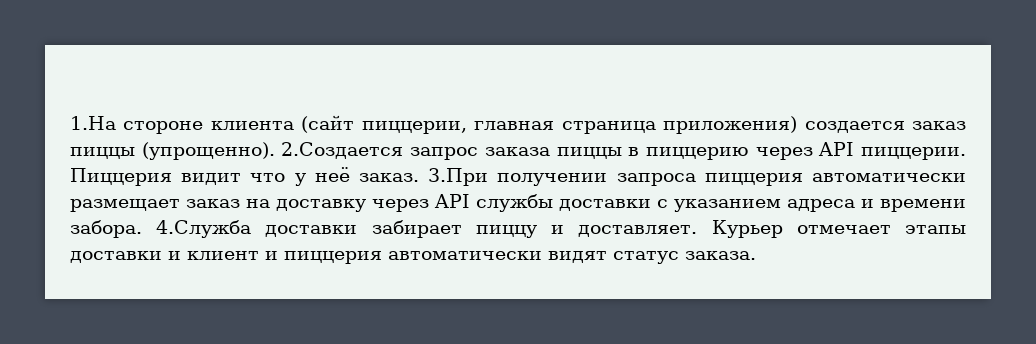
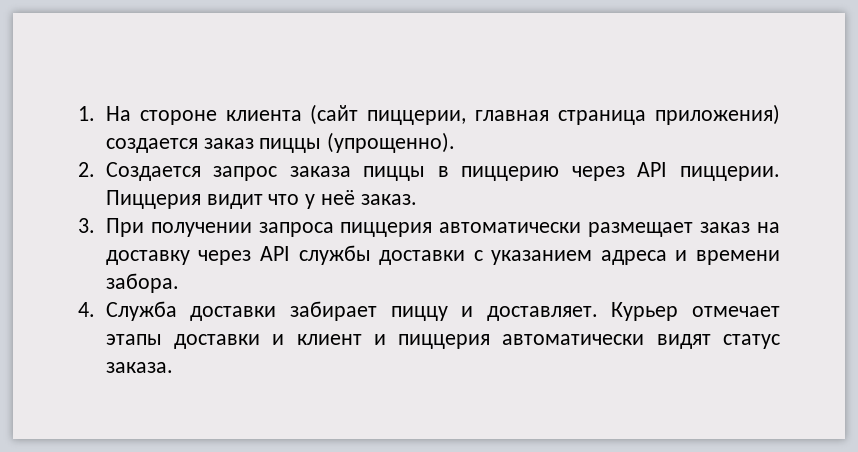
[70,116,116,130] 1.На -> [78,106,131,121] 1. На
[281,142,404,159] 2.Создается -> [78,162,201,181] // 2. Создается
[428,168,489,186] 3.При -> [78,218,144,237] // 3. При
[156,220,252,238] 4.Служба -> [78,301,177,321] // 4. Служба

